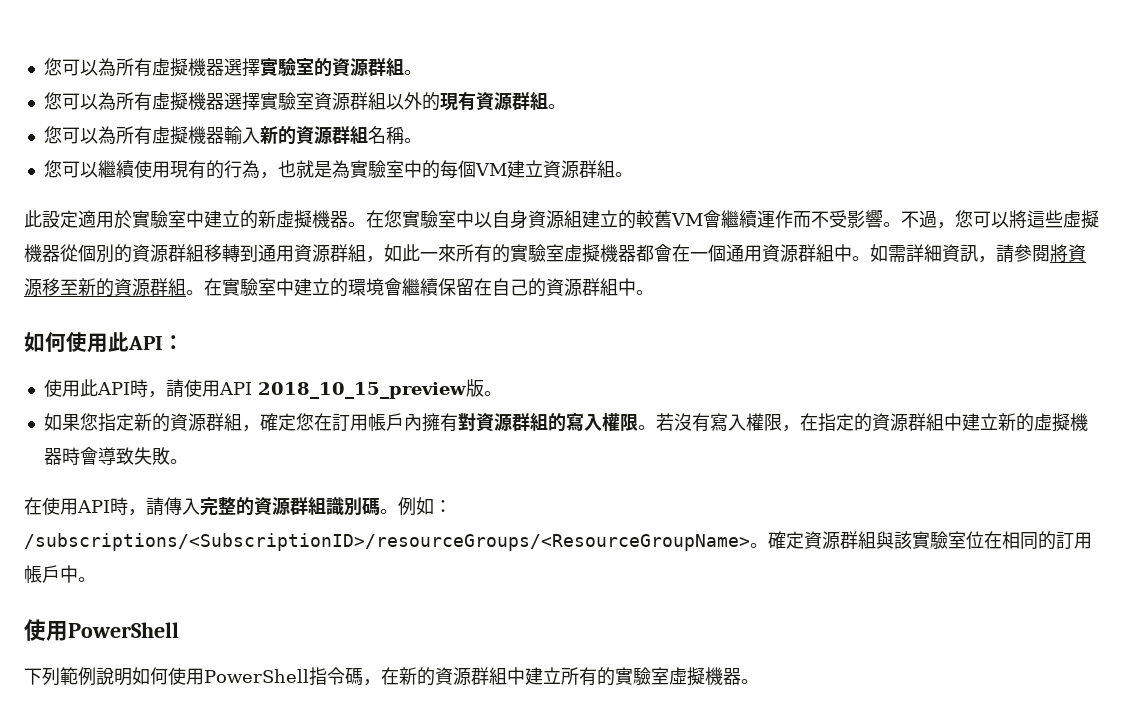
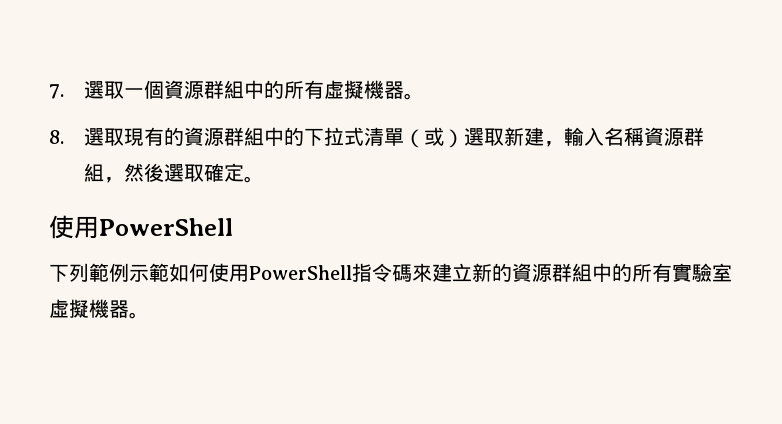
[43,58,422,77] [43,92,566,111] [43,126,422,145] [43,160,633,179] [24,210,1099,229] [24,244,1086,263] [24,278,654,297] [24,332,184,353] [43,379,502,399] [43,413,1088,432] [43,447,188,465] [24,497,452,516] [24,531,1092,551] [24,565,78,583] 您可以為所有虛擬機器選擇實驗室的資源群組。 // 您可以為所有虛擬機器選擇實驗室資源群組以外的現有資源群組。 // 您可以為所有虛擬機器輸入新的資源群組名稱。 // 您可以繼續使用現有的行為，也就是為實驗室中的每個VM建立資源群組。 // 此設定適用於實驗室中建立的新虛擬機器。在您實驗室中以自身資源組建立的較舊VM會繼續運作而不受影響。不過，您可以將這些虛擬機器從個別的資源群組移轉到通用資源群組，如此一來所有的實驗室虛擬機器都會在一個通用資源群組中。如需詳細資訊，請參閱將資源移至新的資源群組。在實驗室中建立的環境會繼續保留在自己的資源群組中。 // 如何使用此API： // 使用此API時，請使用API 2018_10_15_preview版。 // 如果您指定新的資源群組，確定您在訂用帳戶內擁有對資源群組的寫入權限。若沒有寫入權限，在指定的資源群組中建立新的虛擬機器時會導致失敗。 // 在使用API時，請傳入完整的資源群組識別碼。例如：/subscriptions/<SubscriptionID>/resourceGroups/<ResourceGroupName>。確定資源群組與該實驗室位在相同的訂用帳戶中 -> [49,80,424,100] [49,127,704,148] [83,163,244,183] 7.選取一個資源群組中的所有虛擬機器。 // 8.選取現有的資源群組中的下拉式清單（或）選取新建，輸入名稱資源群組，然後選取確定
[96,667,132,686] 說明 -> [129,263,169,282] 示範
[362,667,399,686] ，在 -> [412,263,472,282] 來建立
[524,667,615,686] 建立所有的 -> [612,263,672,282] 的所有

